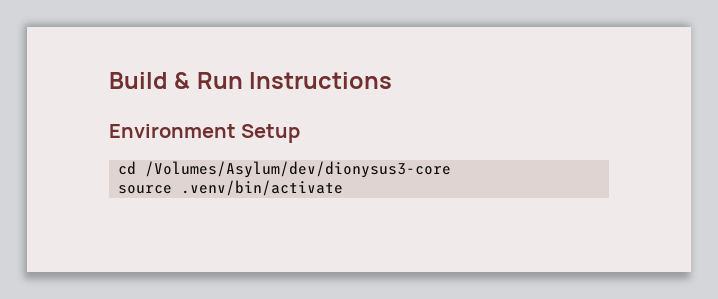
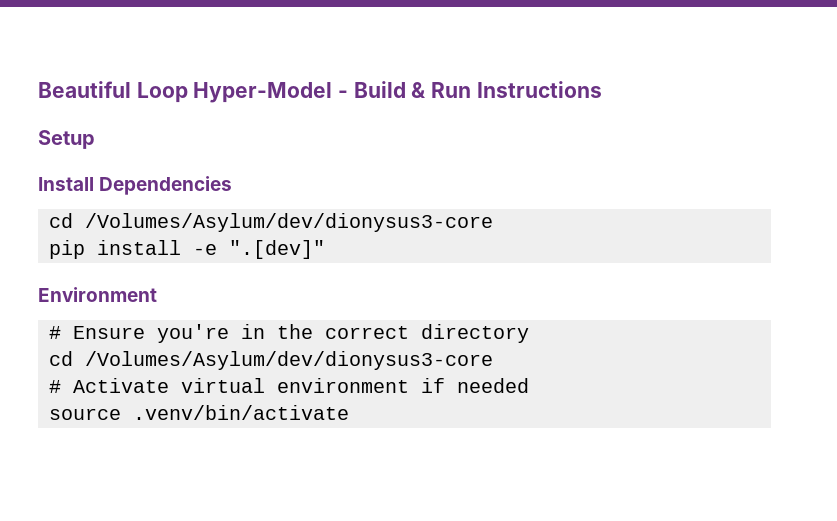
(109, 80) none -> [38,81,349,103] Beautiful Loop Hyper-Model -
[109,124,236,138] Environment -> (602, 89) none
[118,161,451,178] // cd /Volumes/Asylum/dev/dionysus3-core -> [38,176,233,195] [49,213,494,232] [49,240,326,259] [38,287,157,302] [49,324,530,343] [49,351,494,370] [49,378,530,393] // Install Dependencies // cd /Volumes/Asylum/dev/dionysus3-core // pip install -e ".[dev]" // Environment // # Ensure you're in the correct directory // cd /Volumes/Asylum/dev/dionysus3-core // # Activate virtual environment if needed

